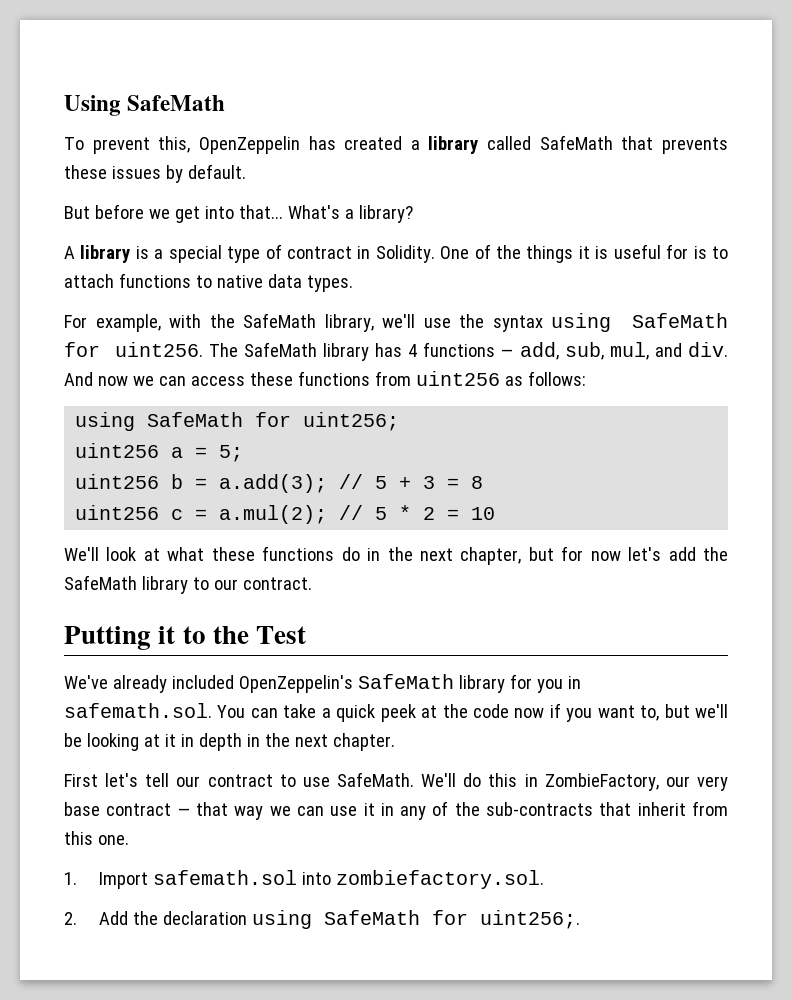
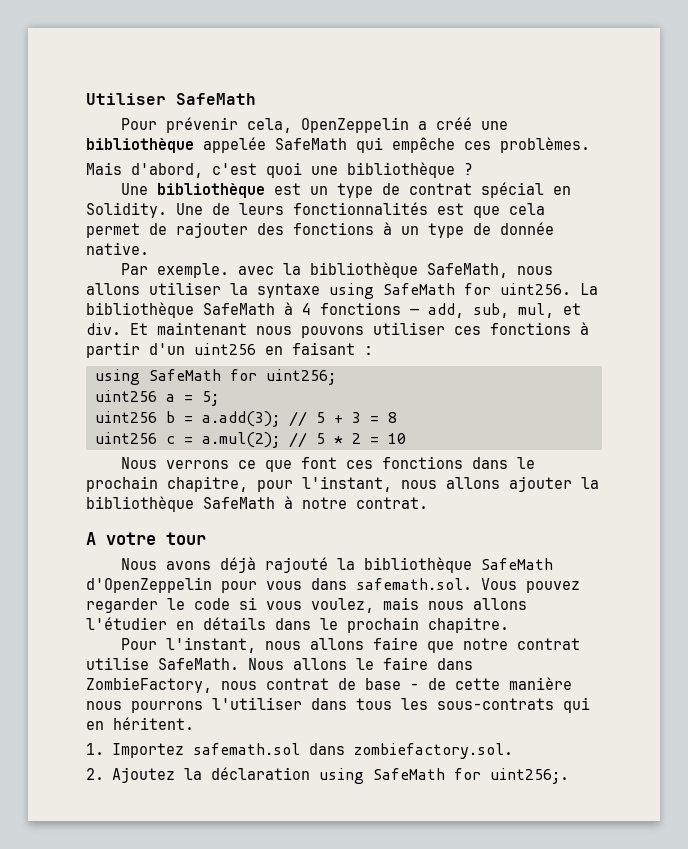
[64,95,121,116] Using -> [86,93,166,105] Utiliser
[64,135,728,154] [64,164,246,183] [64,204,413,223] [64,244,729,263] [64,273,353,292] [64,313,728,332] [64,342,728,361] [64,371,586,386] To prevent this, OpenZeppelin has created a library called SafeMath that prevents these issues by default. // But before we get into that... What's a library? // A library is a special type of contract in Solidity. One of the things it is useful for is to attach functions to native data types. // For example, with the SafeMath library, we'll use the syntax using SafeMath for uint256. The SafeMath library has 4 functions — add, sub, mul, and div. And now we can access these functions from uint256 as follows: -> [120,117,508,133] [86,137,590,153] [86,162,473,178] [120,182,571,198] [86,202,545,218] [86,222,554,238] [86,242,149,255] [120,262,553,278] [86,282,598,299] [86,302,581,318] [86,322,589,338] [86,342,373,358] Pour prévenir cela, OpenZeppelin a créé une bibliothèque appelée SafeMath qui empêche ces problèmes. // Mais d'abord, c'est quoi une bibliothèque ? // Une bibliothèque est un type de contrat spécial en Solidity. Une de leurs fonctionnalités est que cela permet de rajouter des fonctions à un type de donnée native. // Par exemple. avec la bibliothèque SafeMath, nous allons utiliser la syntaxe using SafeMath for uint256. La bibliothèque SafeMath à 4 fonctions — add, sub, mul, et div. Et maintenant nous pouvons utiliser ces fonctions à partir d'un uint256 en faisant :
[64,546,728,565] [64,575,312,594] [64,626,307,650] [64,674,581,693] [64,703,728,722] [64,733,395,751] [64,772,728,791] [64,801,728,820] [64,831,129,845] [64,870,331,889] We'll look at what these functions do in the next chapter, but for now let's add the SafeMath library to our contract. // Putting it to the Test // We've already included OpenZeppelin's SafeMath library for you in safemath.sol. You can take a quick peek at the code now if you want to, but we'll be looking at it in depth in the next chapter. // First let's tell our contract to use SafeMath. We'll do this in ZombieFactory, our very base contract — that way we can use it in any of the sub-contracts that inherit from this one. // 1. Import safemath.sol into -> [120,456,535,472] [86,476,599,492] [86,496,428,512] [86,532,206,545] [120,557,553,573] [86,577,580,593] [86,597,527,613] [86,617,509,633] [120,637,580,653] [86,657,473,670] [86,677,572,693] [86,697,590,713] [86,717,194,730] [86,743,345,758] Nous verrons ce que font ces fonctions dans le prochain chapitre, pour l'instant, nous allons ajouter la bibliothèque SafeMath à notre contrat. // A votre tour // Nous avons déjà rajouté la bibliothèque SafeMath d'OpenZeppelin pour vous dans safemath.sol. Vous pouvez regarder le code si vous voulez, mais nous allons l'étudier en détails dans le prochain chapitre. // Pour l'instant, nous allons faire que notre contrat utilise SafeMath. Nous allons le faire dans ZombieFactory, nous contrat de base - de cette manière nous pourrons l'utiliser dans tous les sous-contrats qui en héritent. // 1. Importez safemath.sol dans
[98,911,247,925] Add the declaration -> [111,767,310,783] Ajoutez la déclaration

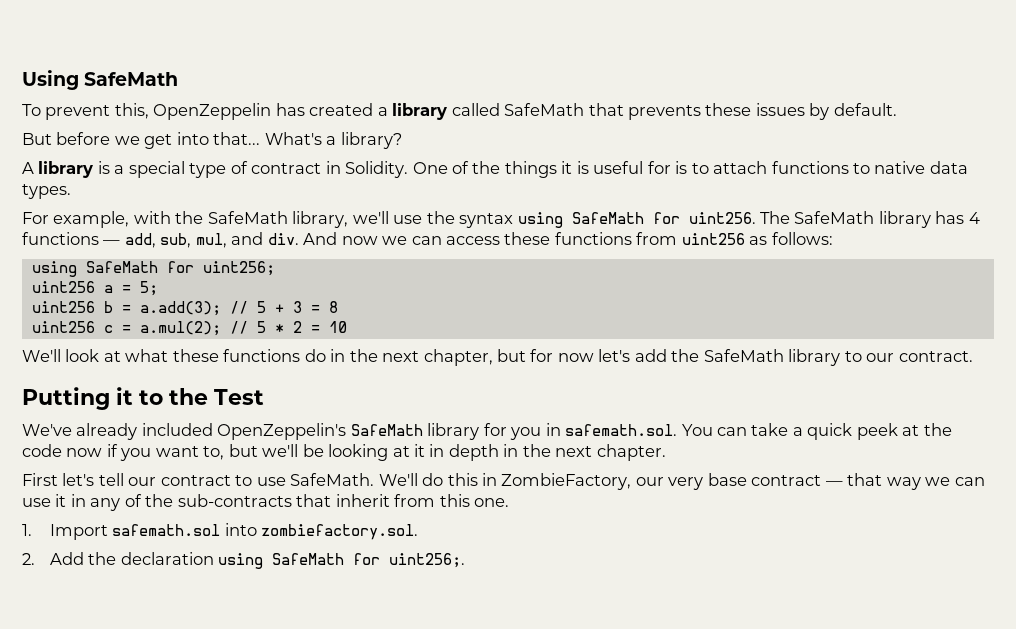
[86,93,166,105] Utiliser -> [22,70,79,90] Using
[120,117,508,133] [86,137,590,153] [86,162,473,178] [120,182,571,198] [86,202,545,218] [86,222,554,238] [86,242,149,255] [120,262,553,278] [86,282,598,299] [86,302,581,318] [86,322,589,338] [86,342,373,358] Pour prévenir cela, OpenZeppelin a créé une bibliothèque appelée SafeMath qui empêche ces problèmes. // Mais d'abord, c'est quoi une bibliothèque ? // Une bibliothèque est un type de contrat spécial en Solidity. Une de leurs fonctionnalités est que cela permet de rajouter des fonctions à un type de donnée native. // Par exemple. avec la bibliothèque SafeMath, nous allons utiliser la syntaxe using SafeMath for uint256. La bibliothèque SafeMath à 4 fonctions — add, sub, mul, et div. Et maintenant nous pouvons utiliser ces fonctions à partir d'un uint256 en faisant : -> [22,103,897,120] [22,132,402,149] [22,161,968,178] [22,184,71,199] [22,211,980,228] [22,232,833,248] To prevent this, OpenZeppelin has created a library called SafeMath that prevents these issues by default. // But before we get into that... What's a library? // A library is a special type of contract in Solidity. One of the things it is useful for is to attach functions to native data types. // For example, with the SafeMath library, we'll use the syntax using SafeMath for uint256. The SafeMath library has 4 functions — add, sub, mul, and div. And now we can access these functions from uint256 as follows:
[120,456,535,472] [86,476,599,492] [86,496,428,512] [86,532,206,545] [120,557,553,573] [86,577,580,593] [86,597,527,613] [86,617,509,633] [120,637,580,653] [86,657,473,670] [86,677,572,693] [86,697,590,713] [86,717,194,730] [86,743,345,758] Nous verrons ce que font ces fonctions dans le prochain chapitre, pour l'instant, nous allons ajouter la bibliothèque SafeMath à notre contrat. // A votre tour // Nous avons déjà rajouté la bibliothèque SafeMath d'OpenZeppelin pour vous dans safemath.sol. Vous pouvez regarder le code si vous voulez, mais nous allons l'étudier en détails dans le prochain chapitre. // Pour l'instant, nous allons faire que notre contrat utilise SafeMath. Nous allons le faire dans ZombieFactory, nous contrat de base - de cette manière nous pourrons l'utiliser dans tous les sous-contrats qui en héritent. // 1. Importez safemath.sol dans -> [22,349,973,366] [22,387,264,410] [22,423,952,440] [22,444,666,461] [22,473,985,490] [22,494,510,511] [22,523,257,540] We'll look at what these functions do in the next chapter, but for now let's add the SafeMath library to our contract. // Putting it to the Test // We've already included OpenZeppelin's SafeMath library for you in safemath.sol. You can take a quick peek at the code now if you want to, but we'll be looking at it in depth in the next chapter. // First let's tell our contract to use SafeMath. We'll do this in ZombieFactory, our very base contract — that way we can use it in any of the sub-contracts that inherit from this one. // 1. Import safemath.sol into
[111,767,310,783] Ajoutez la déclaration -> [49,552,214,565] Add the declaration

